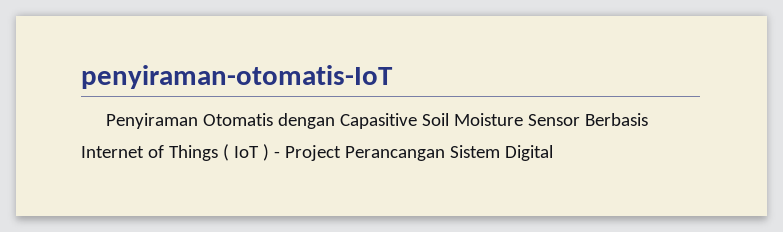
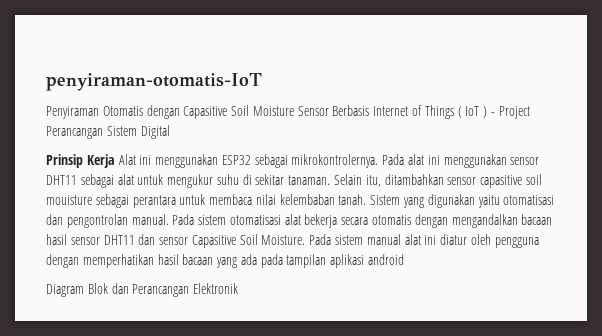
(553, 153) none -> [46,154,540,168] [46,174,542,188] [46,194,555,208] [46,214,553,228] [46,234,539,248] [46,254,405,268] [46,283,239,297] // Prinsip Kerja Alat ini menggunakan ESP32 sebagai mikrokontrolernya. Pada alat ini menggunakan sensor DHT11 sebagai alat untuk mengukur suhu di sekitar tanaman. Selain itu, ditambahkan sensor capasitive soil mouisture sebagai perantara untuk membaca nilai kelembaban tanah. Sistem yang digunakan yaitu otomatisasi dan pengontrolan manual. Pada sistem otomatisasi alat bekerja secara otomatis dengan mengandalkan bacaan hasil sensor DHT11 dan sensor Capasitive Soil Moisture. Pada sistem manual alat ini diatur oleh pengguna dengan memperhatikan hasil bacaan yang ada pada tampilan aplikasi android // Diagram Blok dan Perancangan Elektronik

